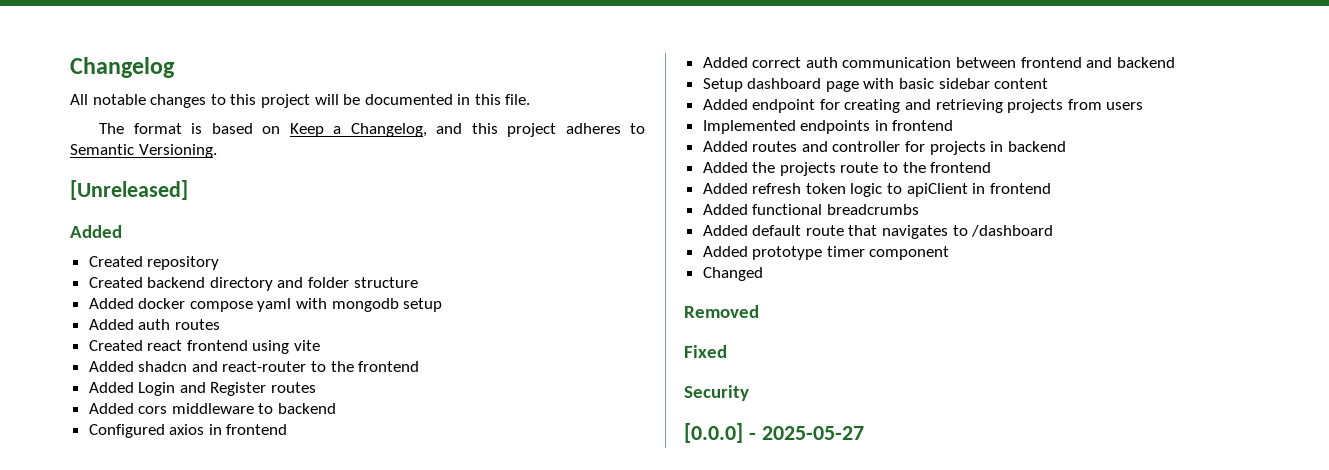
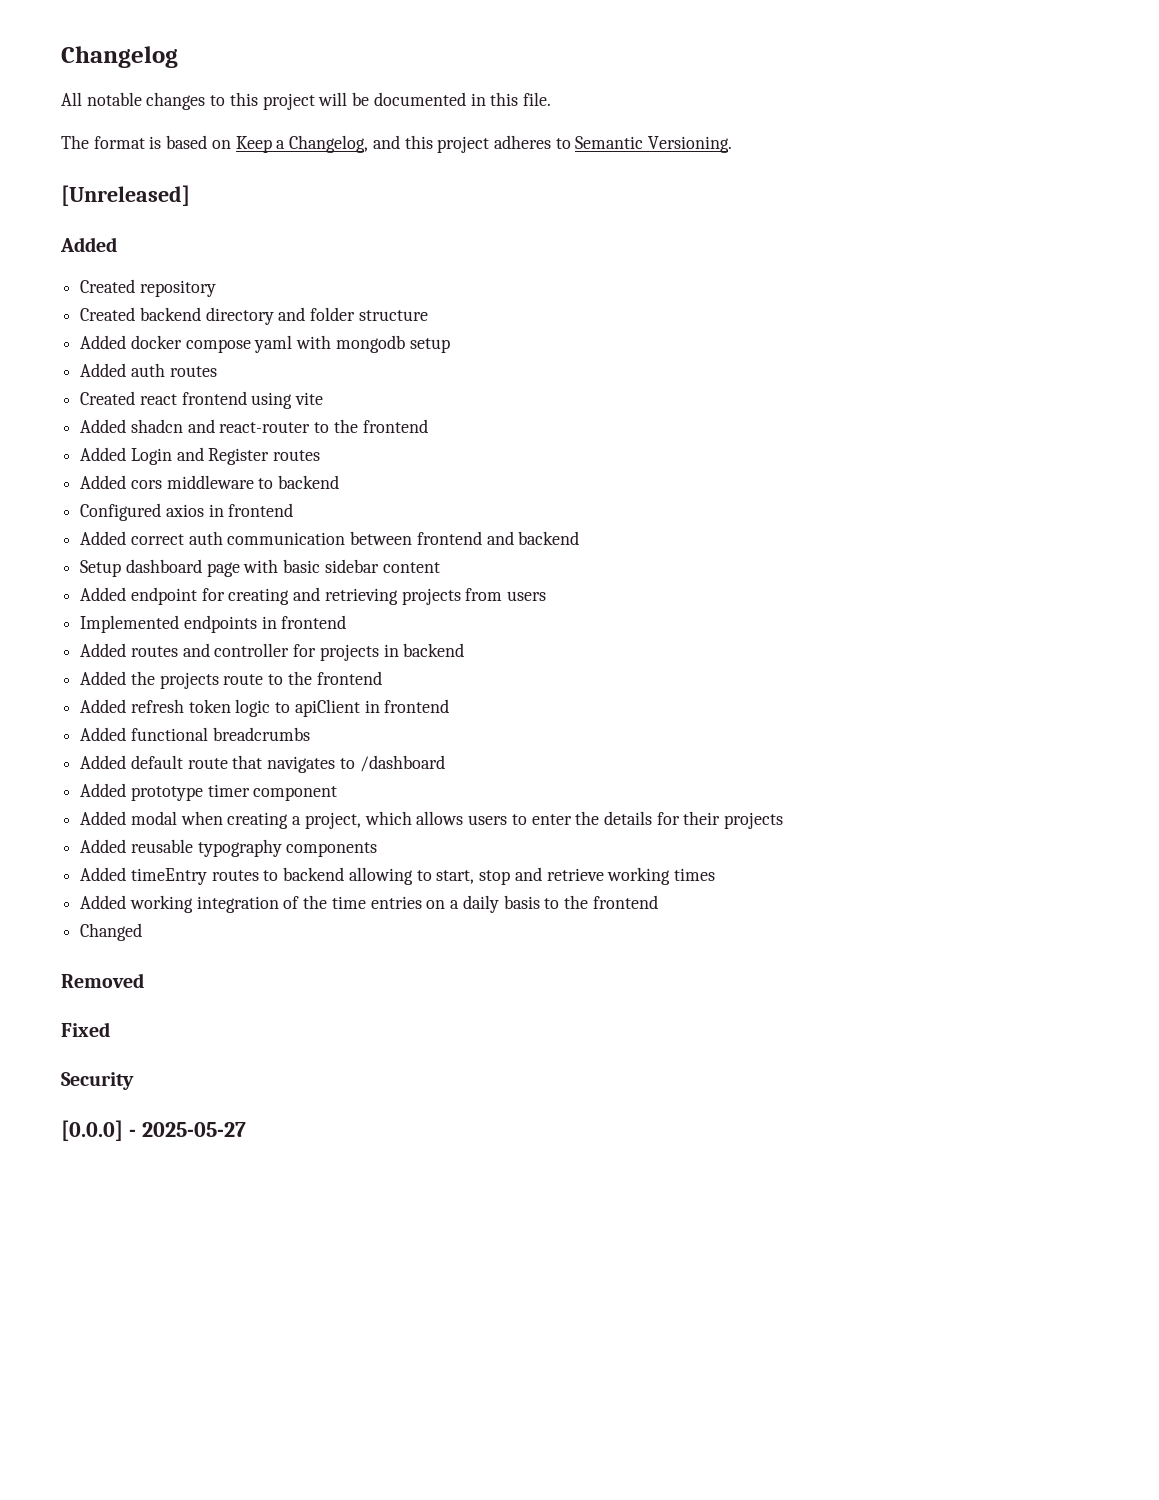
(950, 253) none -> [80,811,784,829] [80,839,378,857] [80,867,715,885] [80,895,658,913] // Added modal when creating a project, which allows users to enter the details for their projects // Added reusable typography components // Added timeEntry routes to backend allowing to start, stop and retrieve working times // Added working integration of the time entries on a daily basis to the frontend

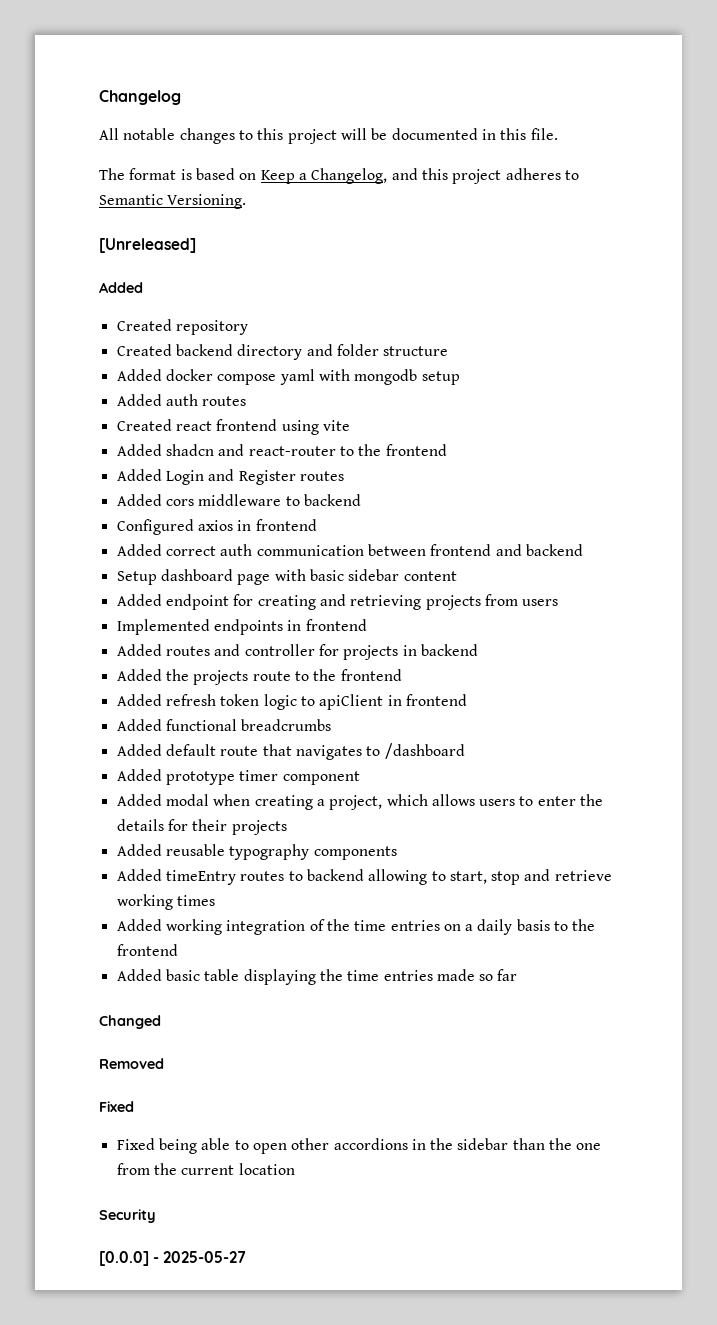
[80,923,143,941] [61,973,144,988] [61,1022,110,1037] Changed // Removed // Fixed -> [116,969,518,985] [99,1015,161,1029] [99,1058,164,1069] [99,1101,134,1112] [116,1138,602,1154] [116,1163,295,1175] Added basic table displaying the time entries made so far // Changed // Removed // Fixed // Fixed being able to open other accordions in the sidebar than the one from the current location

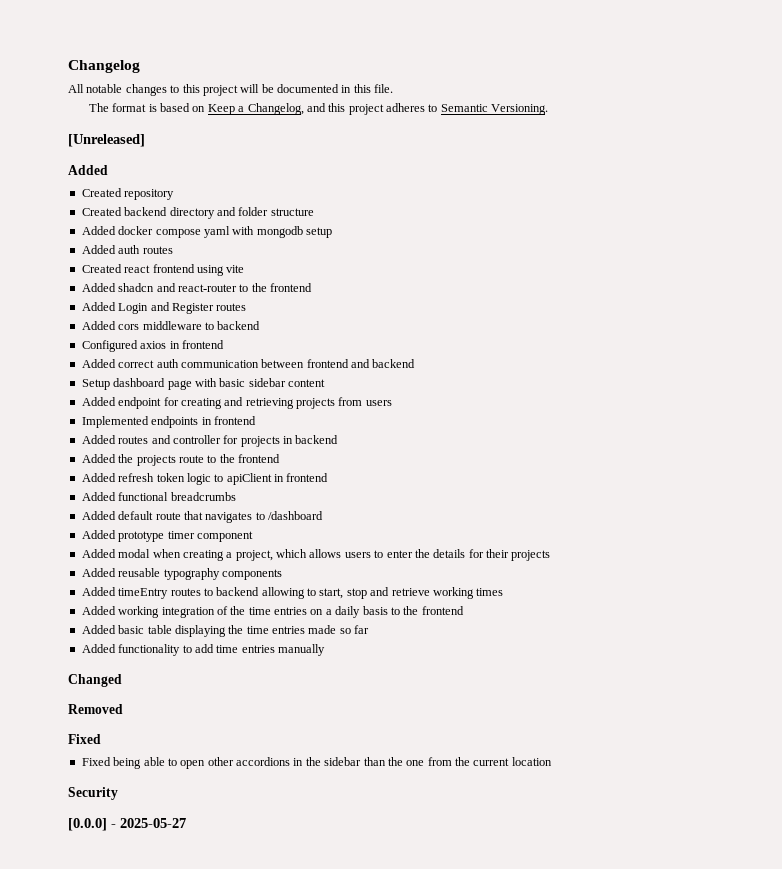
(518, 975) none -> [81,644,325,656] // Added functionality to add time entries manually

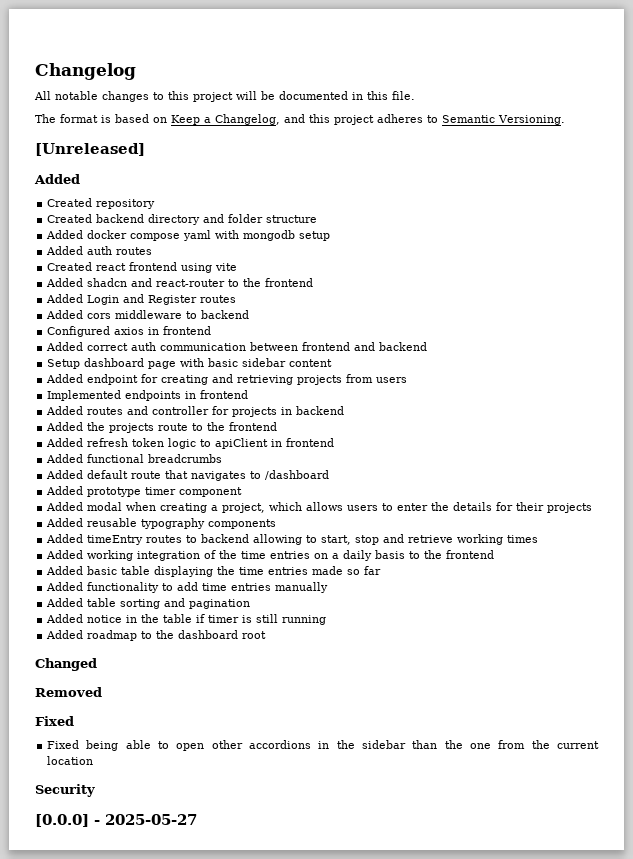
(325, 650) none -> [46,598,251,609] [46,614,327,625] [46,630,267,641] // Added table sorting and pagination // Added notice in the table if timer is still running // Added roadmap to the dashboard root

